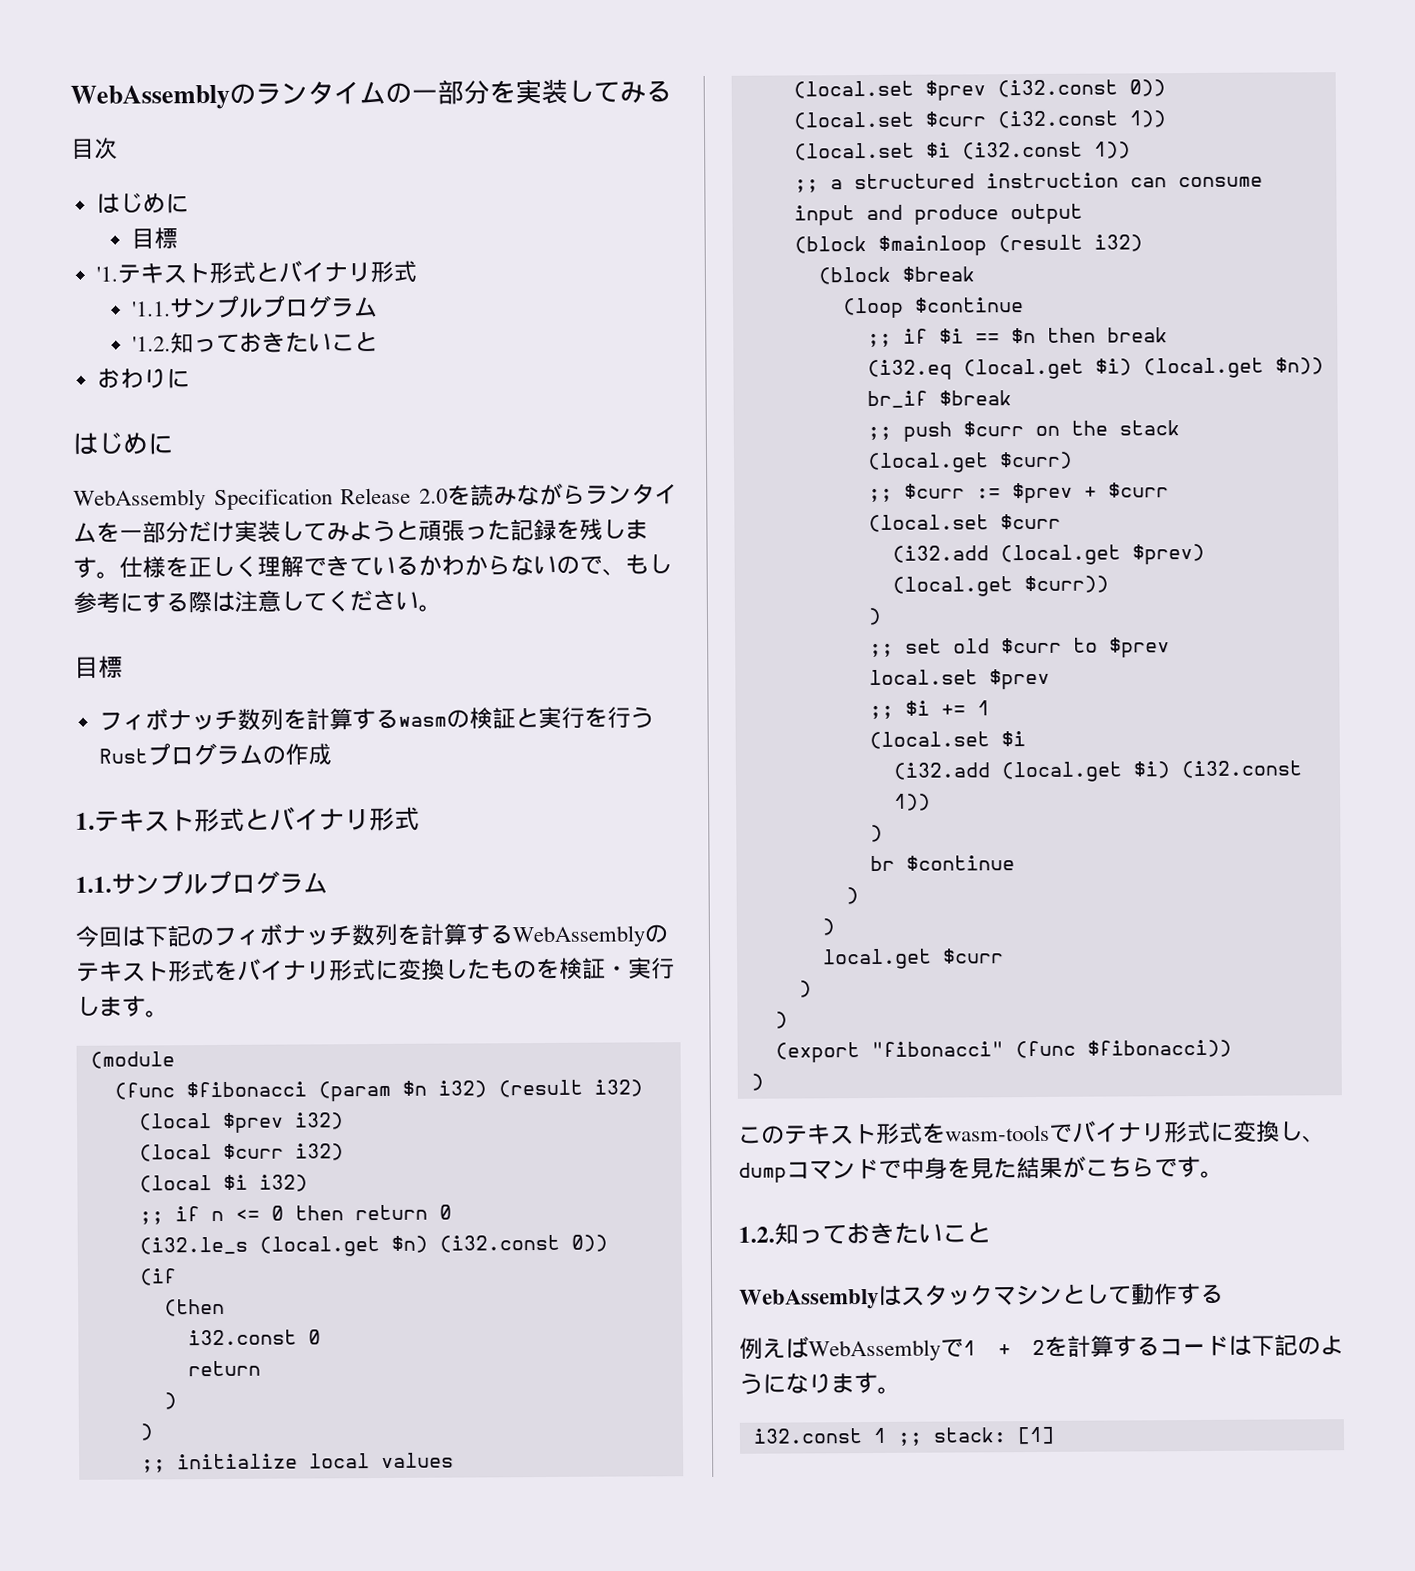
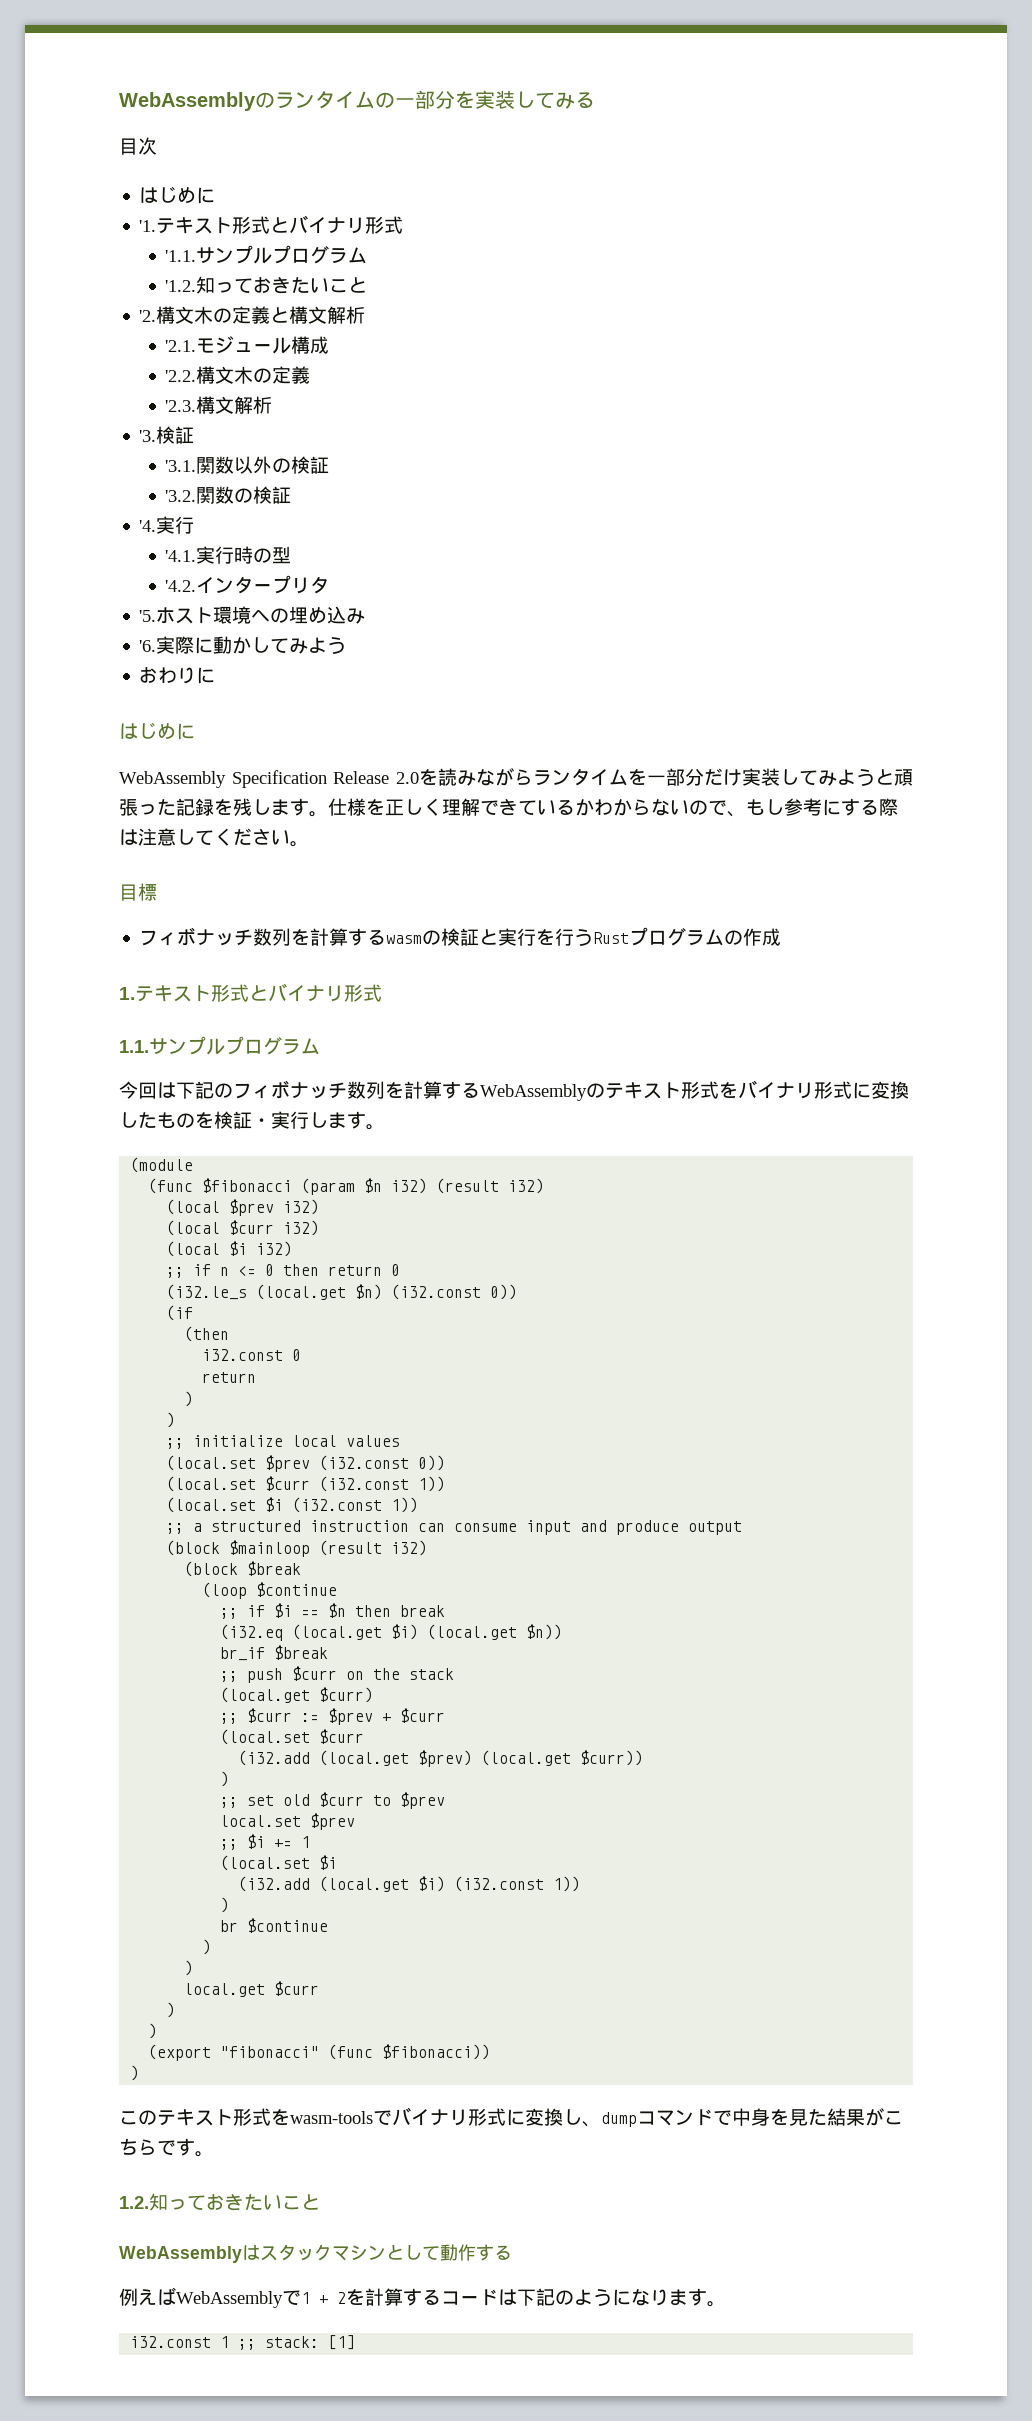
[130,227,178,250] // 目標 -> (216, 195) none
(378, 342) none -> [139,306,366,324] [165,336,330,354] [165,366,311,384] [165,396,273,414] [139,426,195,444] [165,456,330,474] [165,486,292,504] [139,516,195,534] [165,546,292,564] [165,575,330,594] [139,606,366,624] [139,636,347,654] // '2.構文木の定義と構文解析 // '2.1.モジュール構成 // '2.2.構文木の定義 // '2.3.構文解析 // '3.検証 // '3.1.関数以外の検証 // '3.2.関数の検証 // '4.実行 // '4.1.実行時の型 // '4.2.インタープリタ // '5.ホスト環境への埋め込み // '6.実際に動かしてみよう

